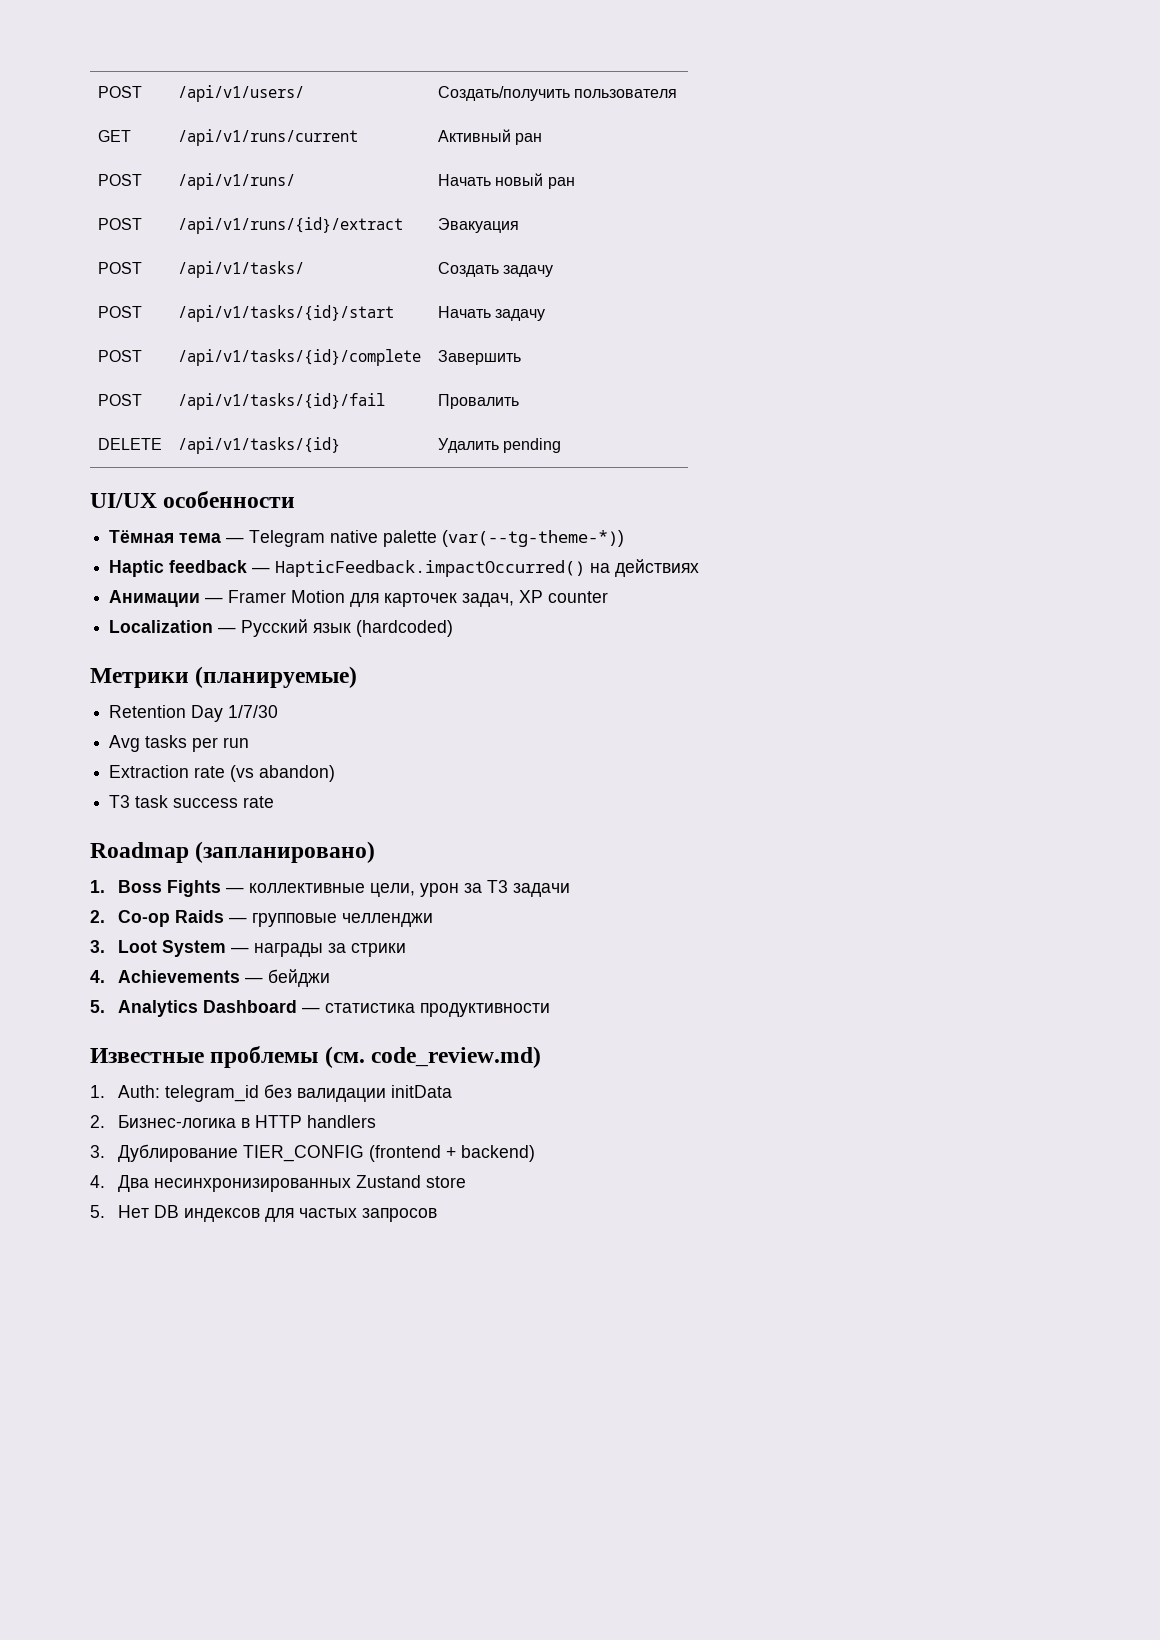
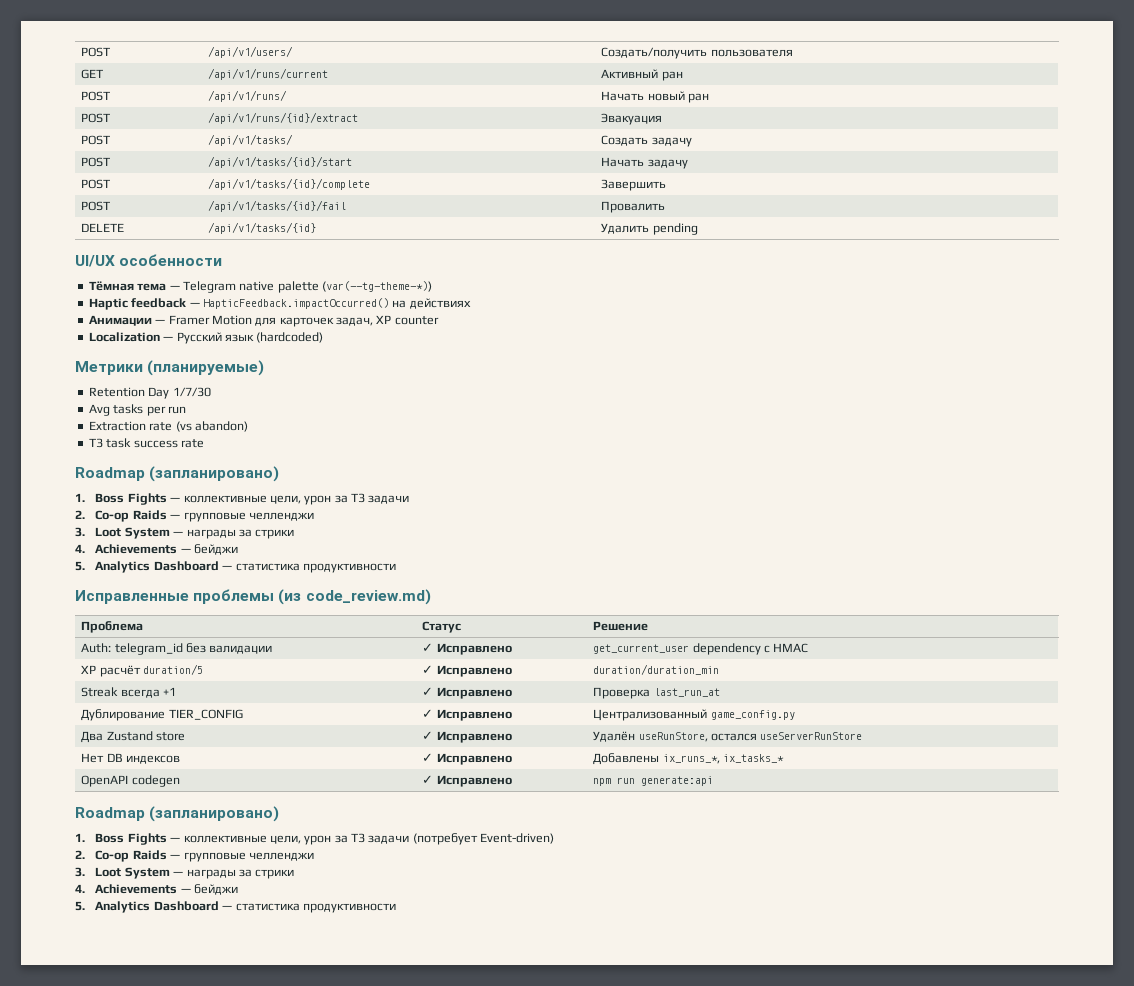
[90,1046,542,1068] [90,1084,452,1102] [90,1115,376,1128] [90,1144,535,1162] [90,1175,466,1192] [90,1205,437,1222] Известные проблемы (см. code_review.md) // 1. Auth: telegram_id без валидации initData // 2. Бизнес-логика в HTTP handlers // 3. Дублирование TIER_CONFIG (frontend + backend) // 4. Два несинхронизированных Zustand store // 5. Нет DB индексов для частых запросов -> [75,589,431,605] [81,621,144,633] [422,621,462,633] [593,621,649,631] [81,643,273,655] [422,643,512,655] [593,643,809,655] [81,664,204,677] [422,665,512,677] [593,664,720,675] [81,687,177,698] [422,687,512,699] [593,687,720,699] [81,709,243,721] [422,709,512,721] [593,709,795,721] [81,731,186,743] [422,731,512,743] [593,731,863,742] [81,753,181,764] [422,753,512,765] [593,753,785,765] [81,775,180,787] [422,775,512,787] [593,776,714,786] [75,806,280,822] [75,833,555,845] [75,850,314,862] [75,867,295,879] [75,884,239,895] [75,901,396,913] Исправленные проблемы (из code_review.md) // Проблема | Статус | Решение // Auth: telegram_id без валидации | ✓ Исправлено | get_current_user dependency с HMAC // XP расчёт duration/5 | ✓ Исправлено | duration/duration_min // Streak всегда +1 | ✓ Исправлено | Проверка last_run_at // Дублирование TIER_CONFIG | ✓ Исправлено | Централизованный game_config.py // Два Zustand store | ✓ Исправлено | Удалён useRunStore, остался useServerRunStore // Нет DB индексов | ✓ Исправлено | Добавлены ix_runs_*, ix_tasks_* // OpenAPI codegen | ✓ Исправлено | npm run generate:api // Roadmap (запланировано) // 1. Boss Fights — коллективные цели, урон за T3 задачи (потребует Event-driven) // 2. Co-op Raids — групповые челленджи // 3. Loot System — награды за стрики // 4. Achievements — бейджи // 5. Analytics Dashboard — статистика продуктивности

